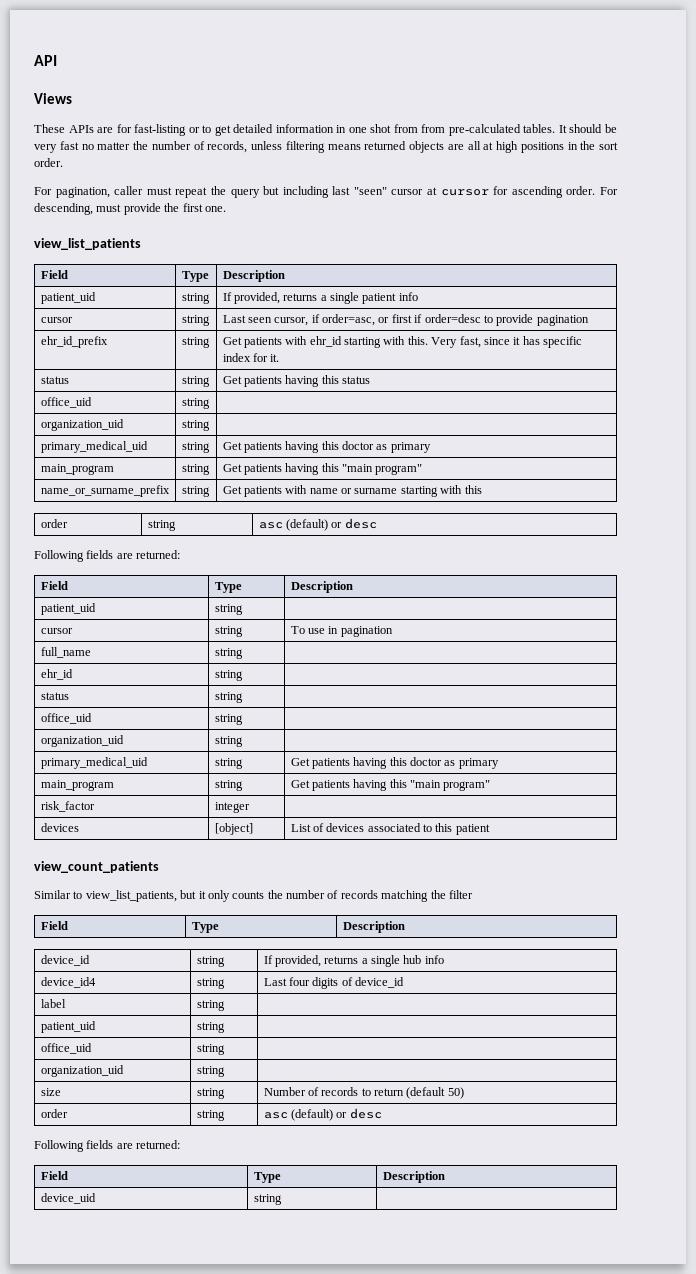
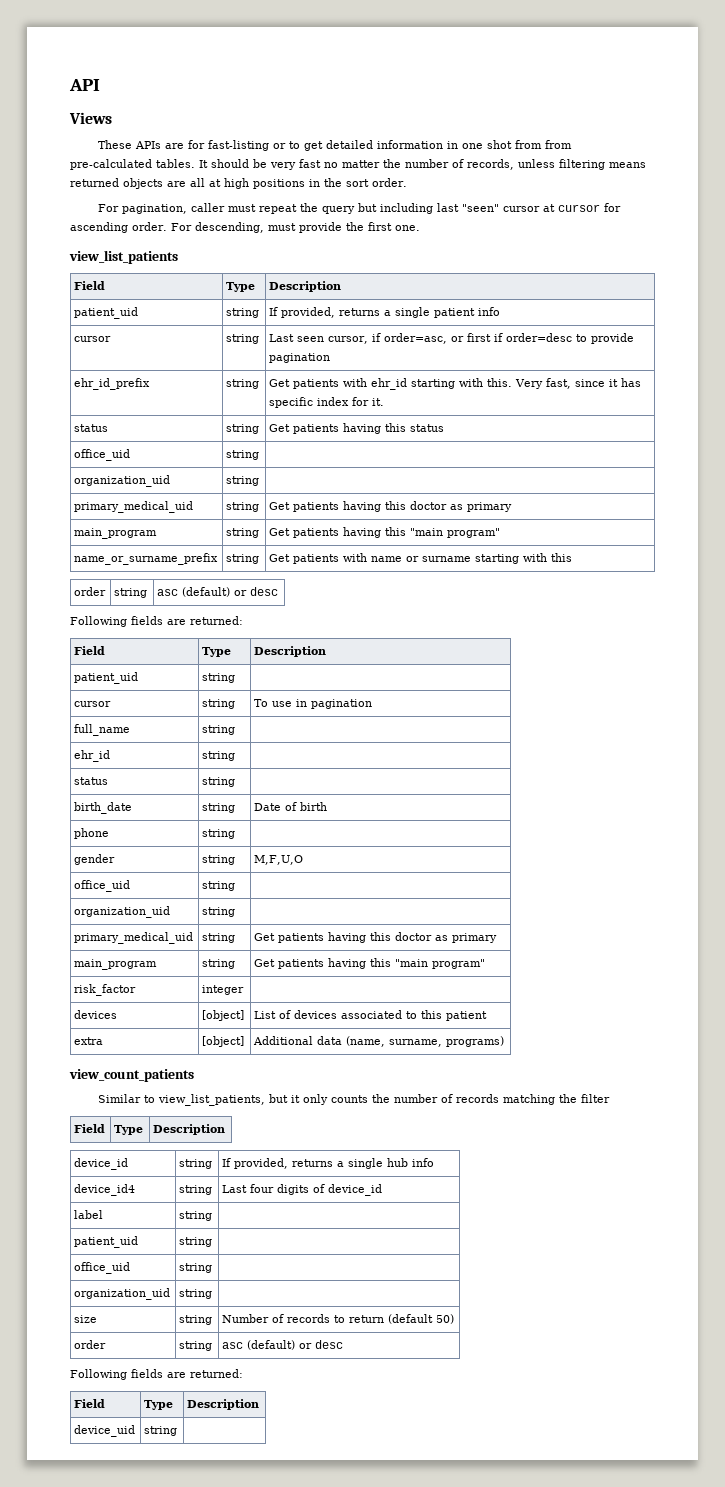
(243, 697) none -> [74,802,133,814] [202,803,236,813] [254,802,328,811] [74,828,110,839] [202,829,236,839] [74,854,116,865] [202,855,236,865] [254,855,304,865] // birth_date | string | Date of birth // phone | string | // gender | string | M,F,U,O
(490, 829) none -> [74,1037,104,1045] [202,1036,245,1047] [253,1036,505,1047] // extra | [object] | Additional data (name, surname, programs)

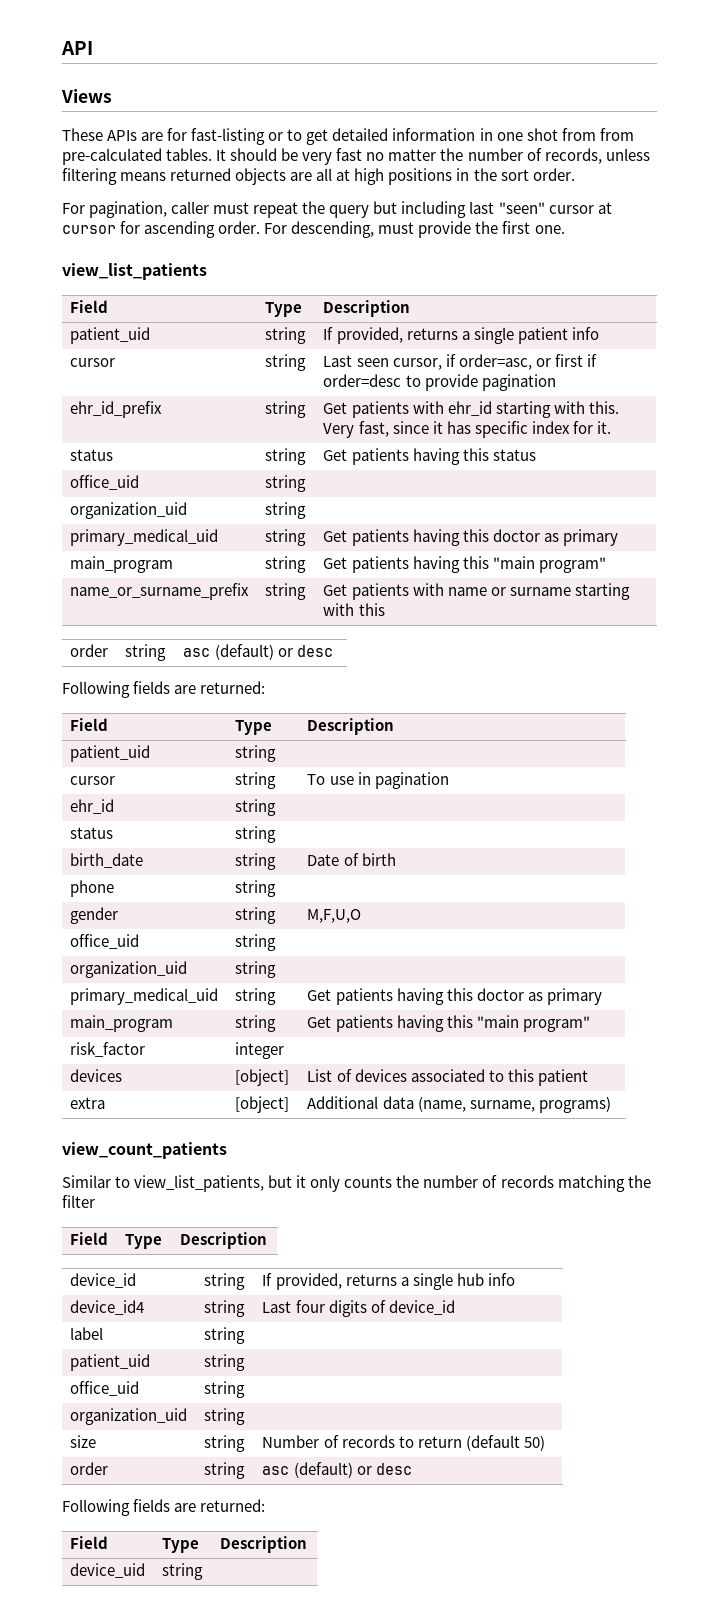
[74,724,131,736] [202,725,236,735] // full_name | string | -> (449, 780) none

